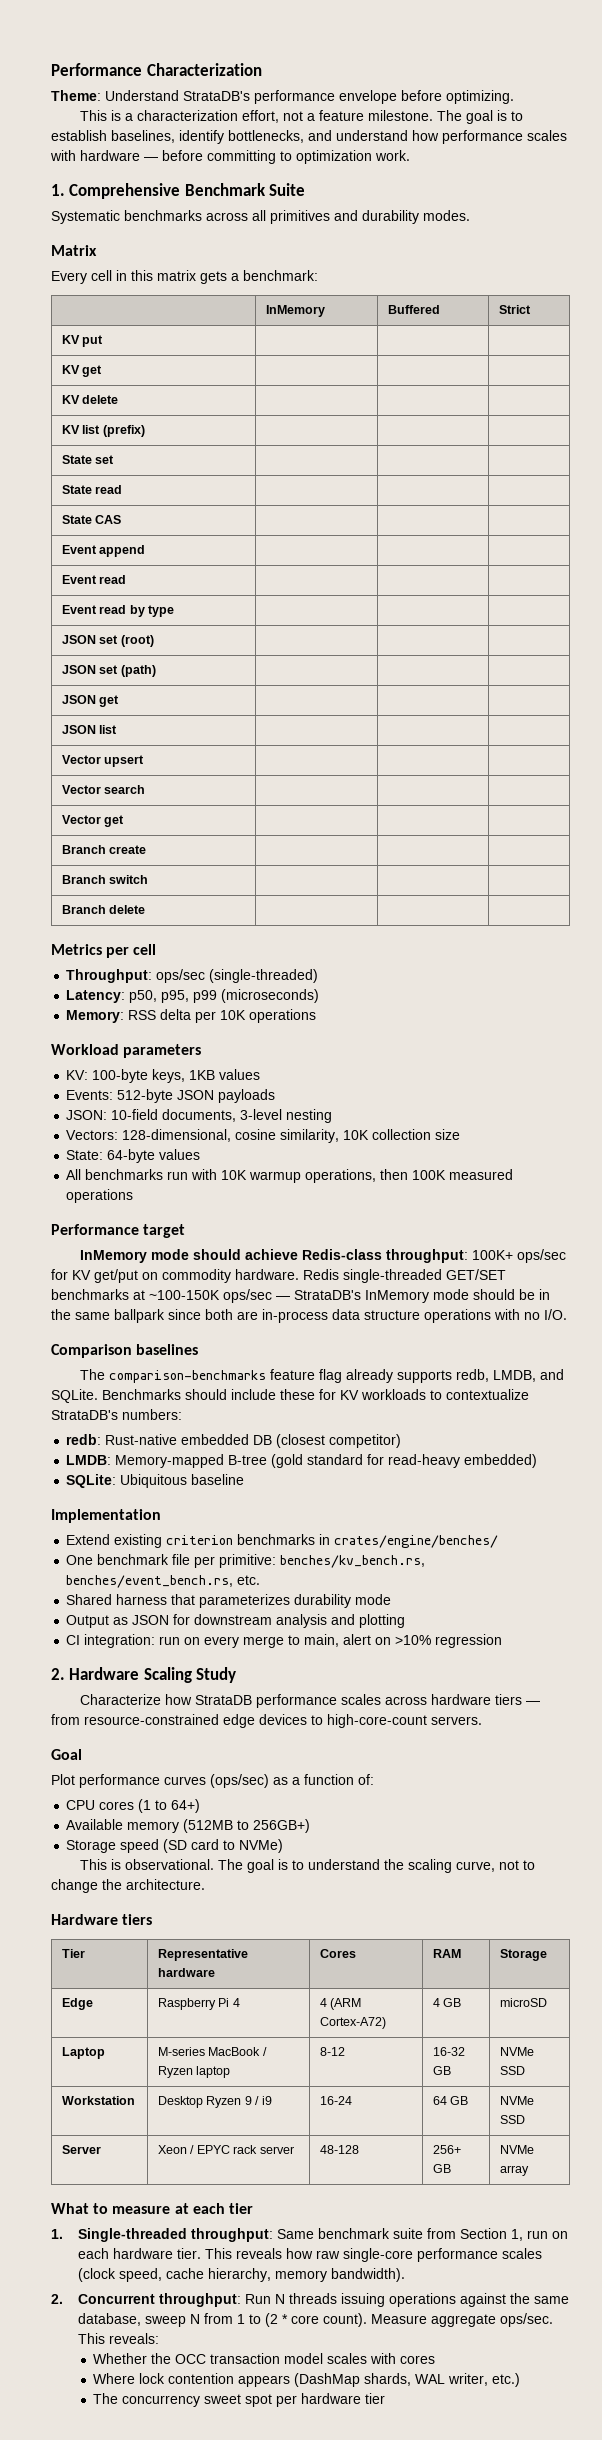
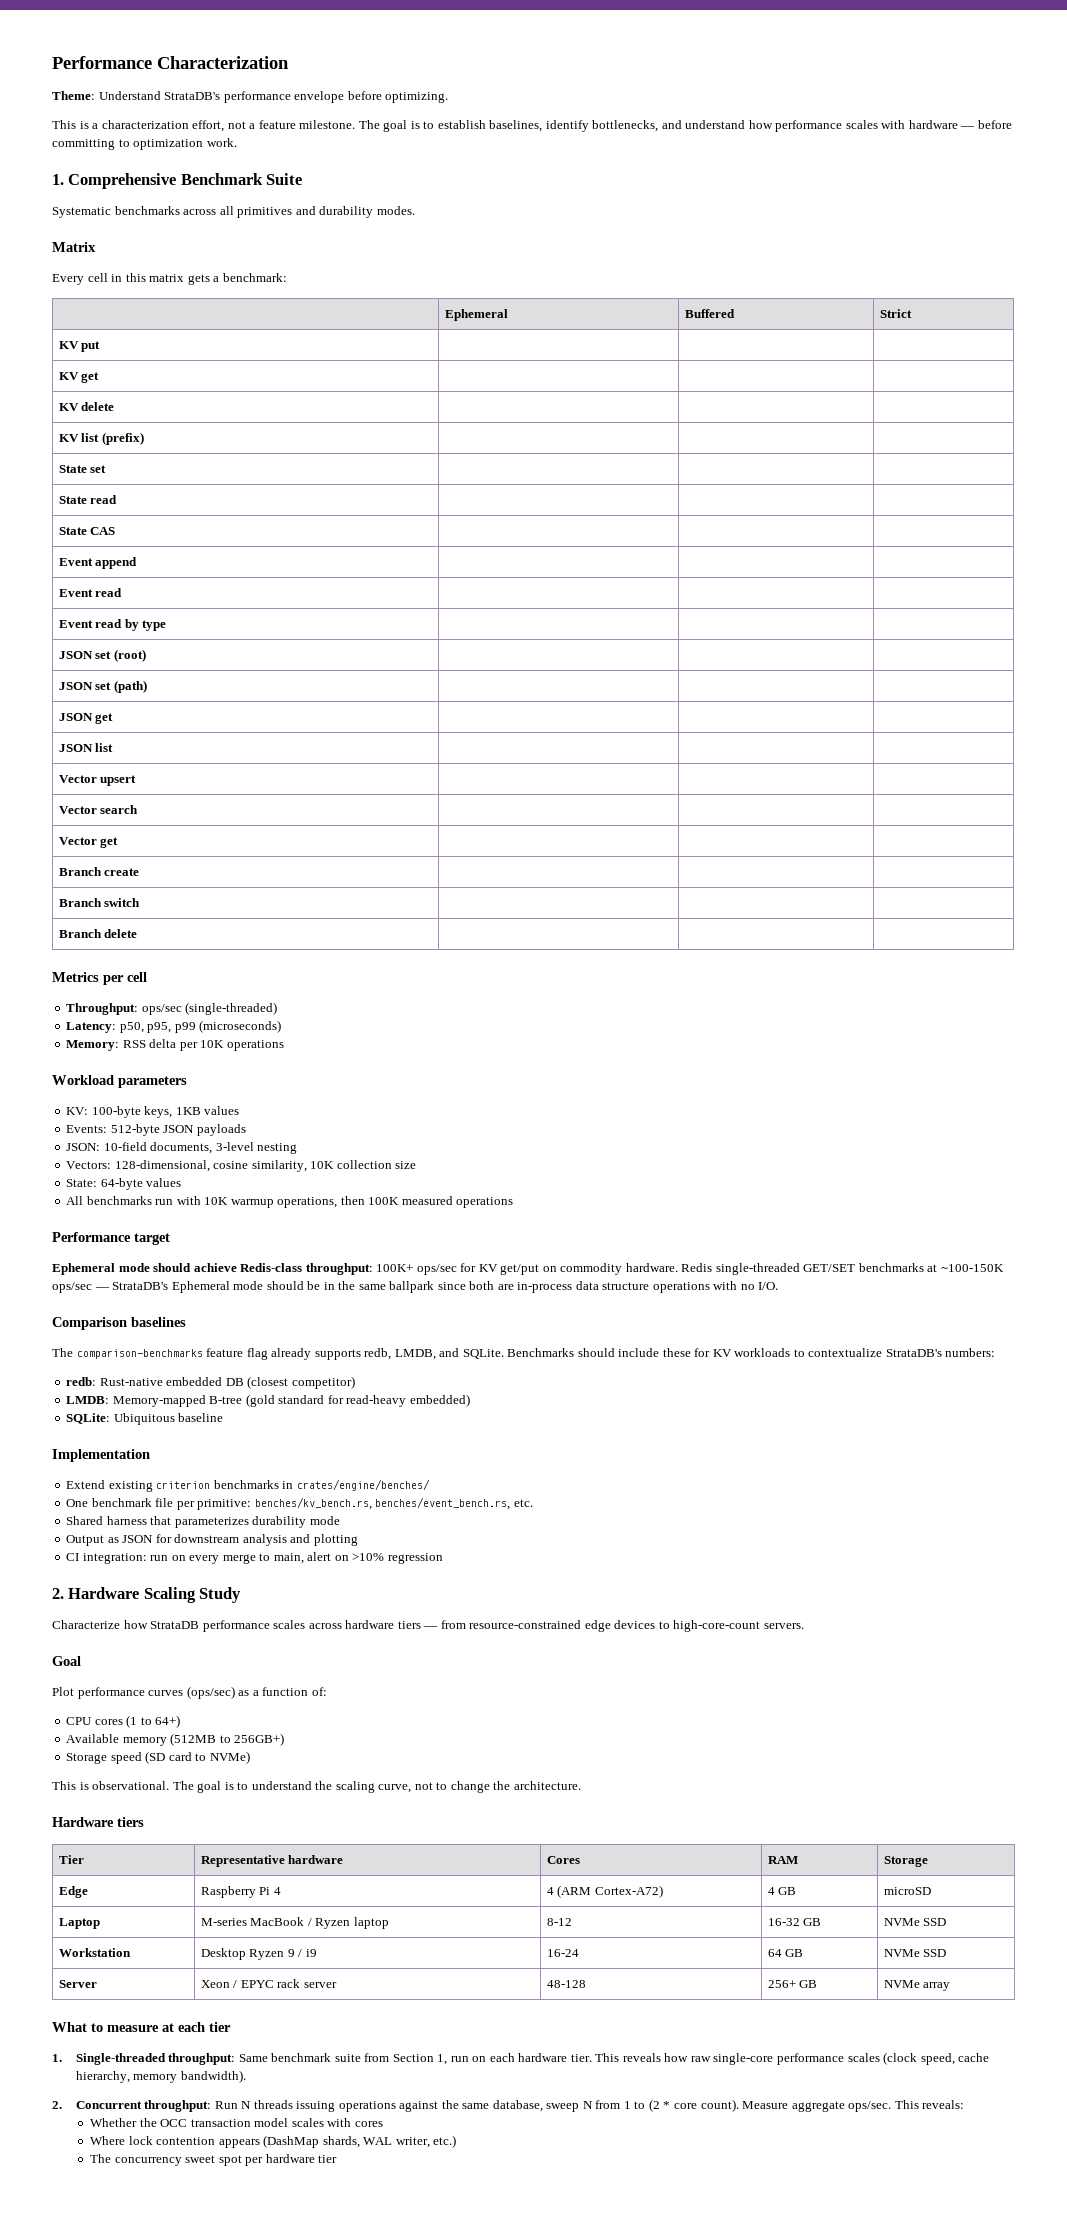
[266,305,326,317] InMemory -> [444,309,508,321] Ephemeral
[79,1250,147,1263] InMemory -> [52,1263,115,1275] Ephemeral
[365,1290,429,1303] InMemory -> [171,1281,230,1293] Ephemeral

